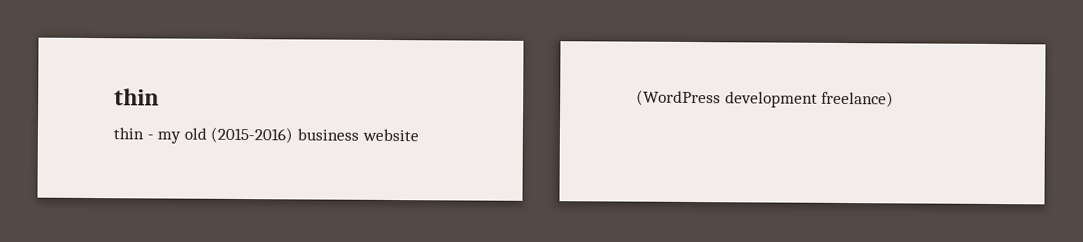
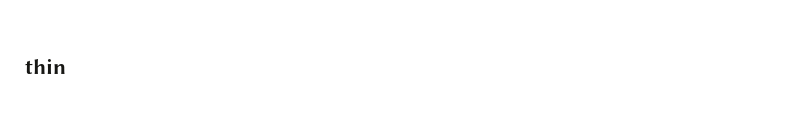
[114,88,160,106] [113,126,419,144] [636,89,895,108] thin // thin - my old (2015-2016) business website (WordPress development freelance) -> [25,58,66,74] thin

